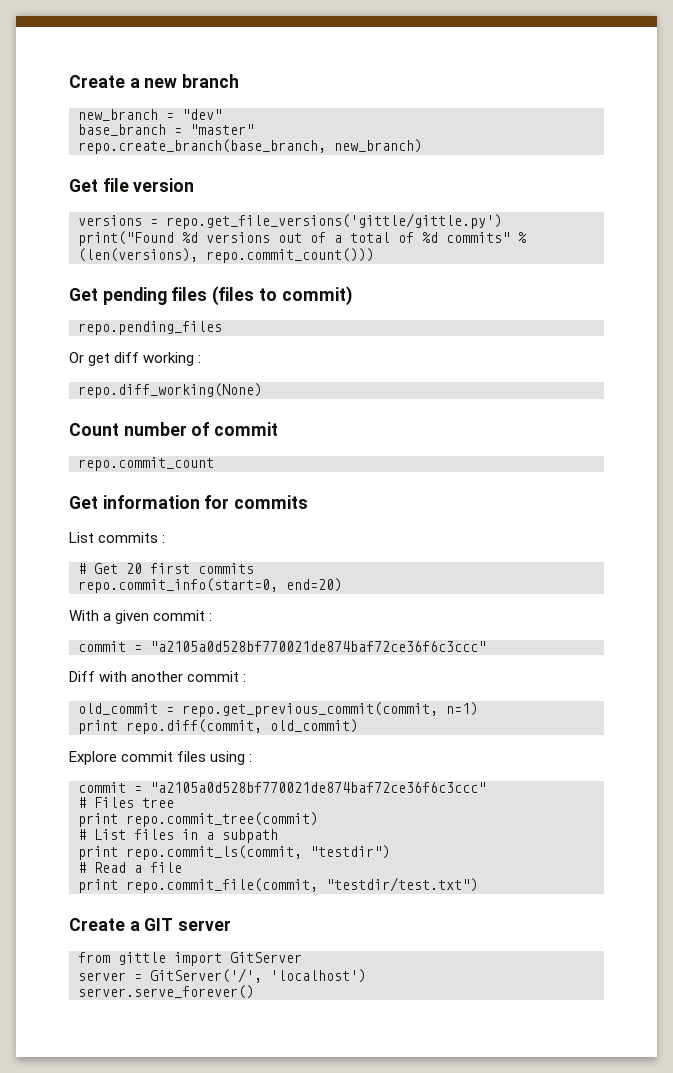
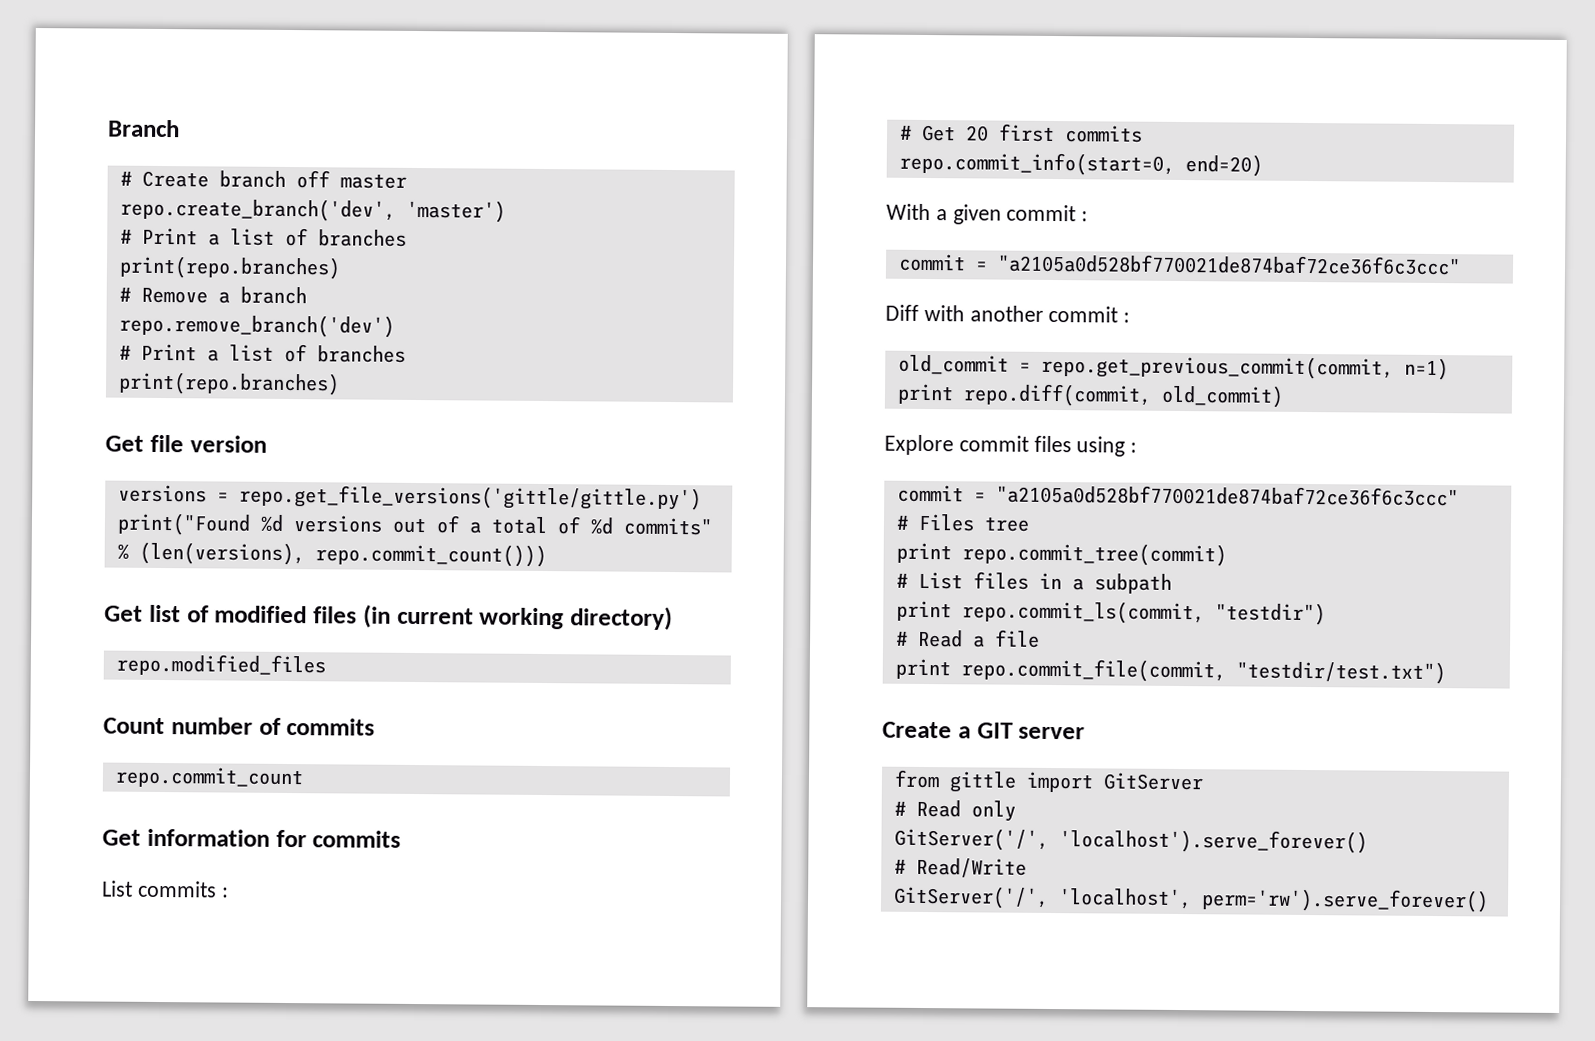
[69,74,240,88] [78,109,222,121] [78,124,254,136] [78,139,422,154] Create a new branch // new_branch = "dev" // base_branch = "master" // repo.create_branch(base_branch, new_branch) -> [107,119,180,138] [119,170,407,189] [119,197,506,223] [119,227,407,247] [118,255,341,280] [118,286,307,305] [118,313,395,338] [118,343,406,363] [117,371,340,396] Branch // # Create branch off master // repo.create_branch('dev', 'master') // # Print a list of branches // print(repo.branches) // # Remove a branch // repo.remove_branch('dev') // # Print a list of branches // print(repo.branches)
[102,286,352,306] [78,321,222,335] [69,352,202,366] [78,383,262,398] pending files (files to commit) // repo.pending_files // Or get diff working : // repo.diff_working(None) -> [148,604,673,631] [115,653,326,677] list of modified files (in current working directory) // repo.modified_files
[214,422,279,436] commit -> [286,717,376,736] commits
[78,968,366,983] [78,985,254,999] server = GitServer('/', 'localhost') // server.serve_forever() -> [893,799,1016,822] [893,827,1368,854] [893,857,1027,878] [892,885,1489,913] # Read only // GitServer('/', 'localhost').serve_forever() // # Read/Write // GitServer('/', 'localhost', perm='rw').serve_forever()

